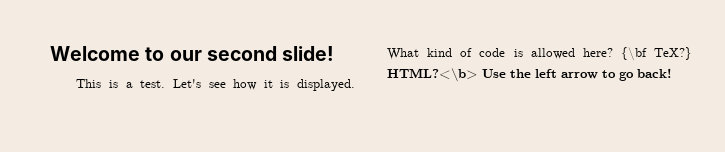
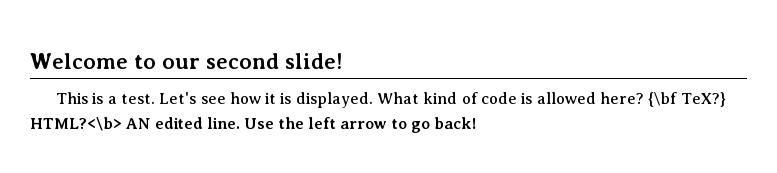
(478, 75) none -> [126,117,240,129] AN edited line.

